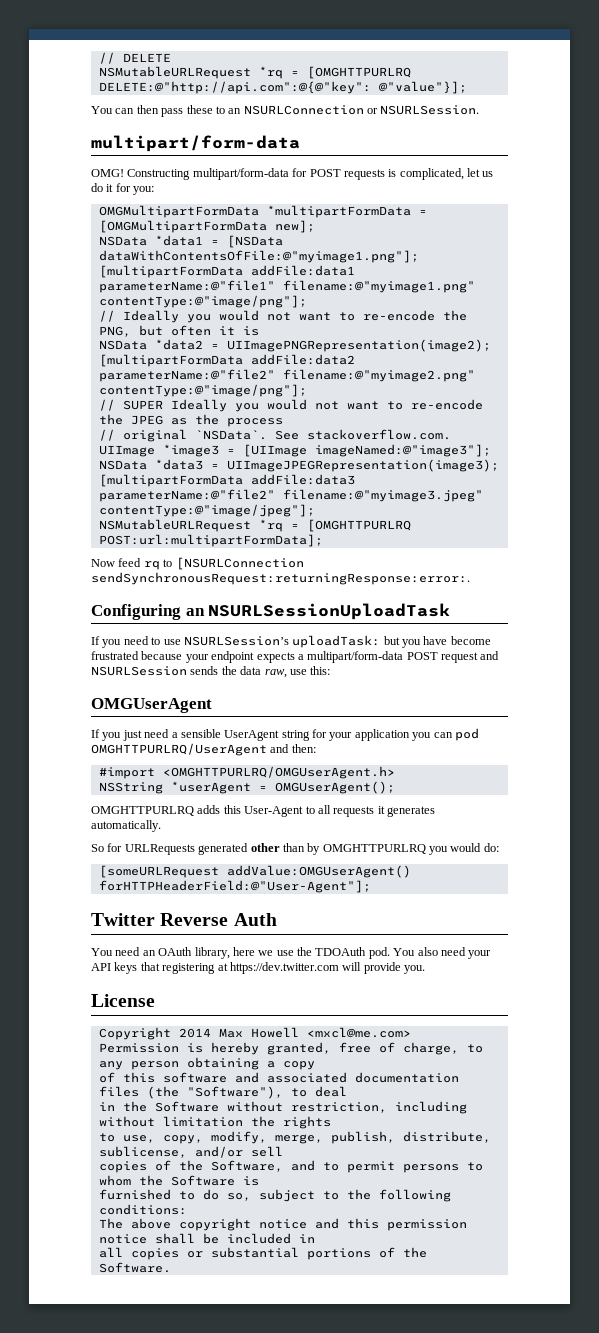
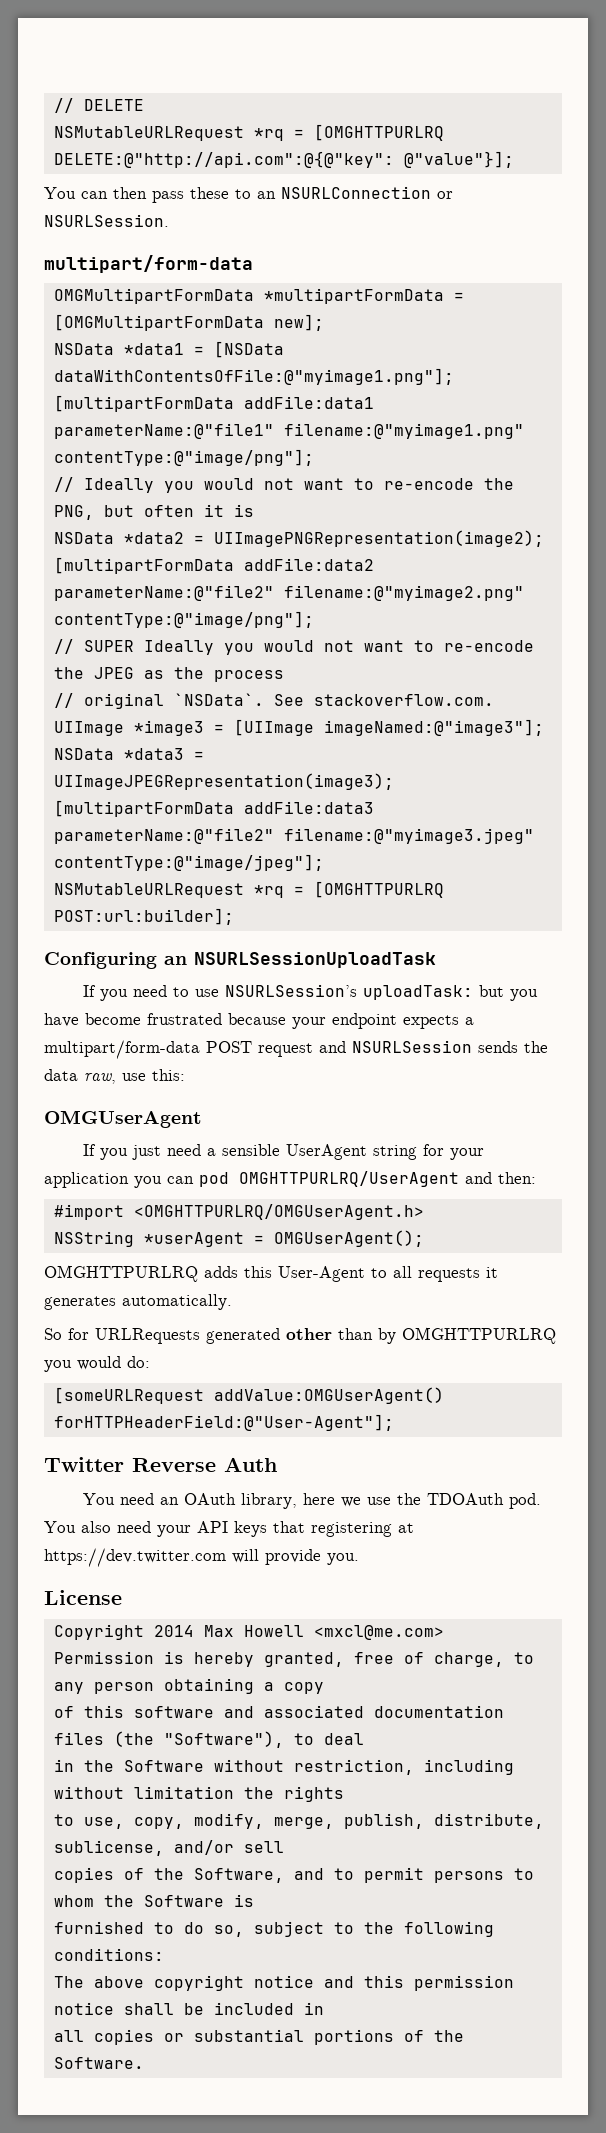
[91,168,494,180] [91,183,155,195] // OMG! Constructing multipart/form-data for POST requests is complicated, let us do it for you: -> (253, 264) none
[98,534,323,547] [91,557,304,570] [91,572,470,585] POST:url:multipartFormData]; // Now feed rq to [NSURLConnection sendSynchronousRequest:returningResponse:error:. -> [53,908,234,925] POST:url:builder];

